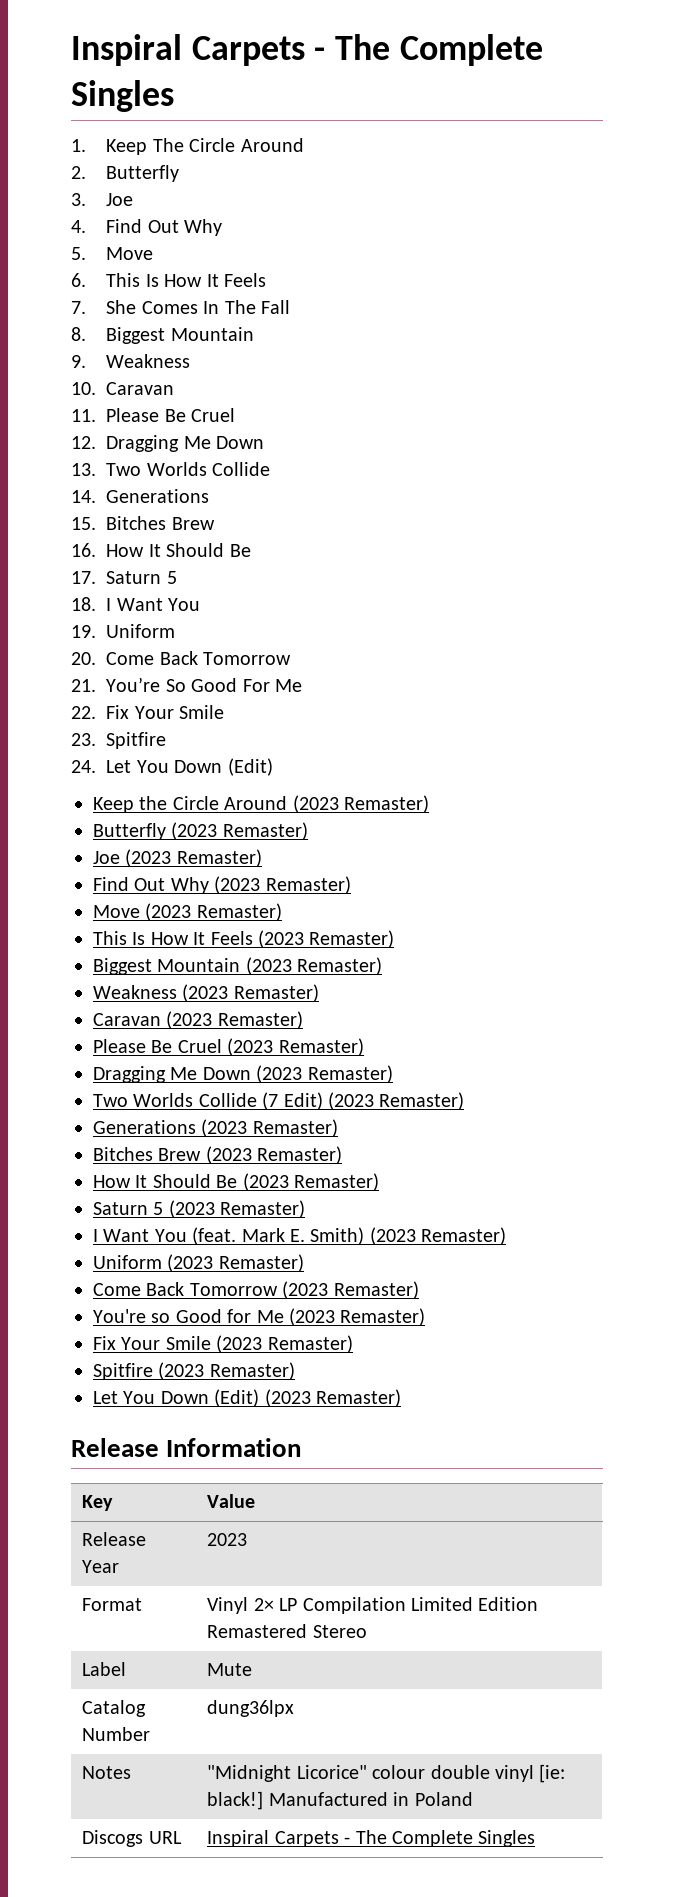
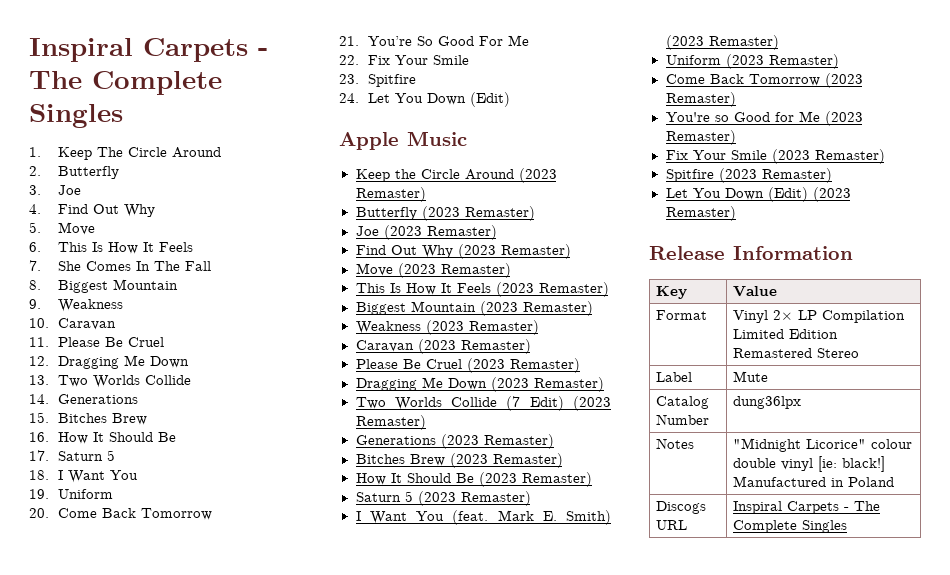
(273, 767) none -> [339,131,467,150] // Apple Music
[82,1532,147,1546] [82,1560,120,1573] [207,1533,248,1546] // Release Year | 2023 -> (777, 291) none

